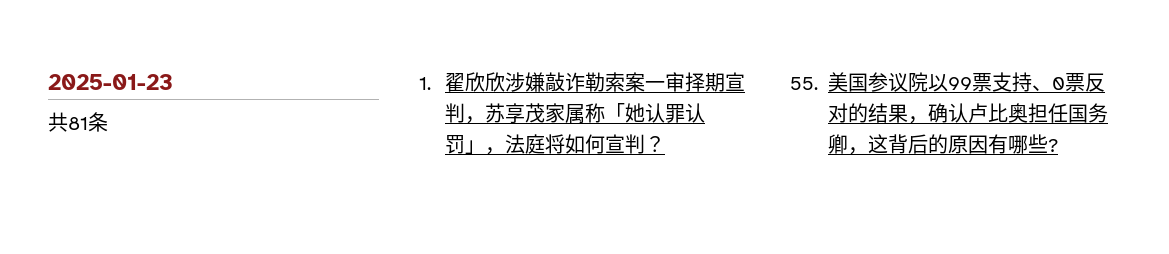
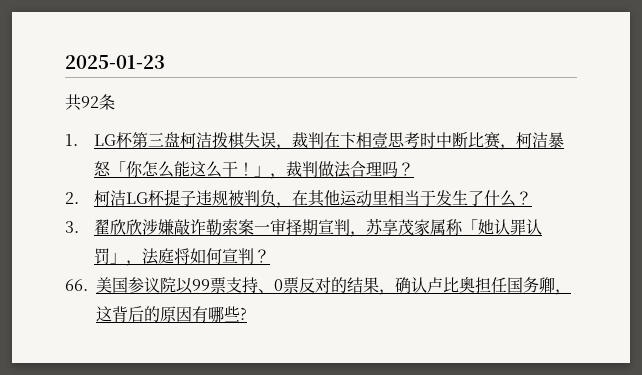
[68,117,88,130] 81 -> [81,96,99,108] 92
(431, 83) none -> [93,132,564,150] [93,161,414,179] [65,189,532,208] [65,221,79,233] LG杯第三盘柯洁拨棋失误，裁判在卞相壹思考时中断比赛，柯洁暴怒「你怎么能这么干！」，裁判做法合理吗？ // 2.柯洁LG杯提子违规被判负，在其他运动里相当于发生了什么？ // 3.
[790,77,818,90] 55. -> [65,279,88,291] 66.

